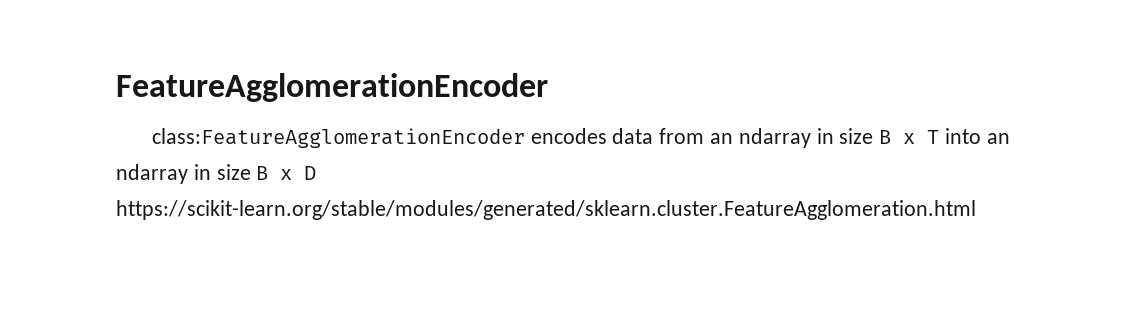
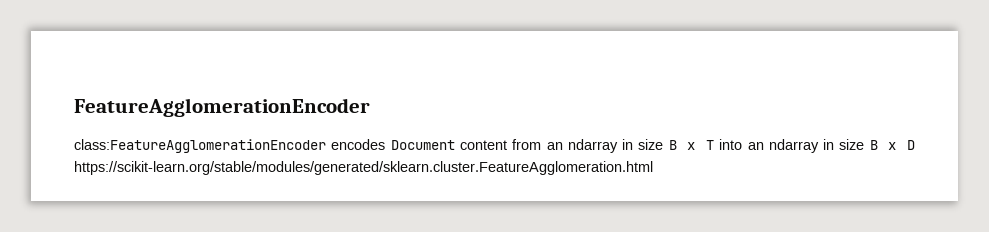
[612,128,654,144] data -> [390,140,507,150] Document content

